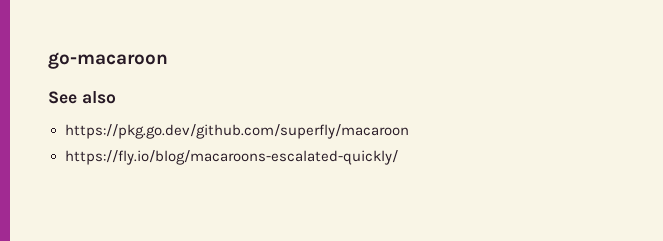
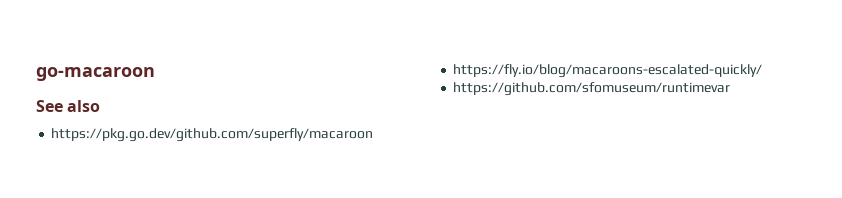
(398, 157) none -> [453,82,731,96] // https://github.com/sfomuseum/runtimevar

